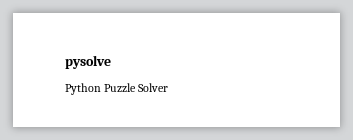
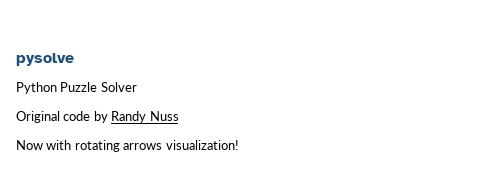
(169, 87) none -> [16,111,179,123] [16,140,239,152] // Original code by Randy Nuss // Now with rotating arrows visualization!

